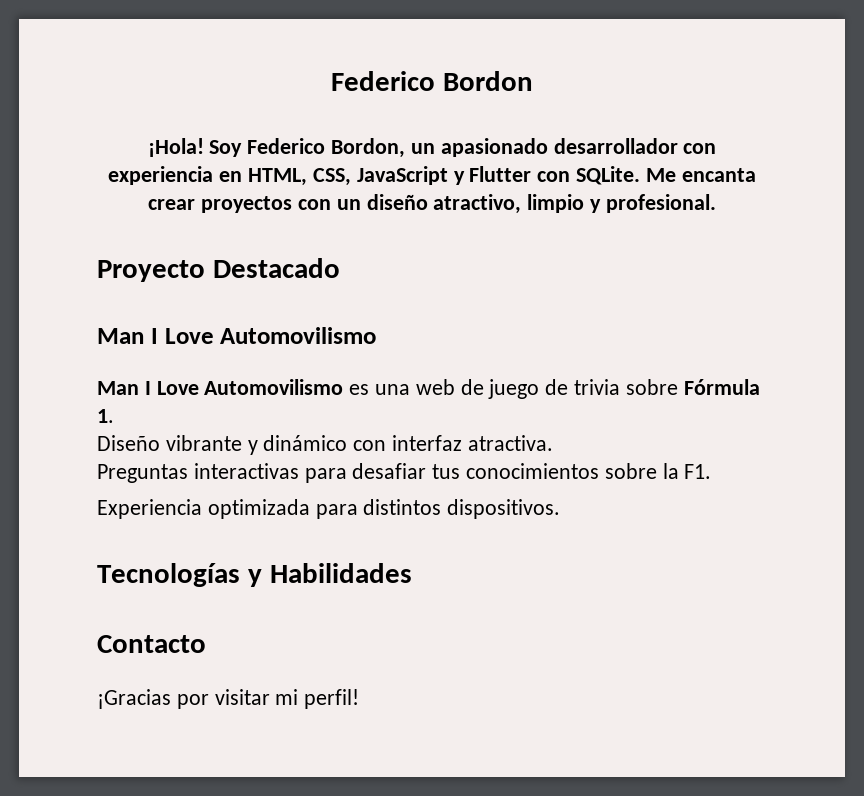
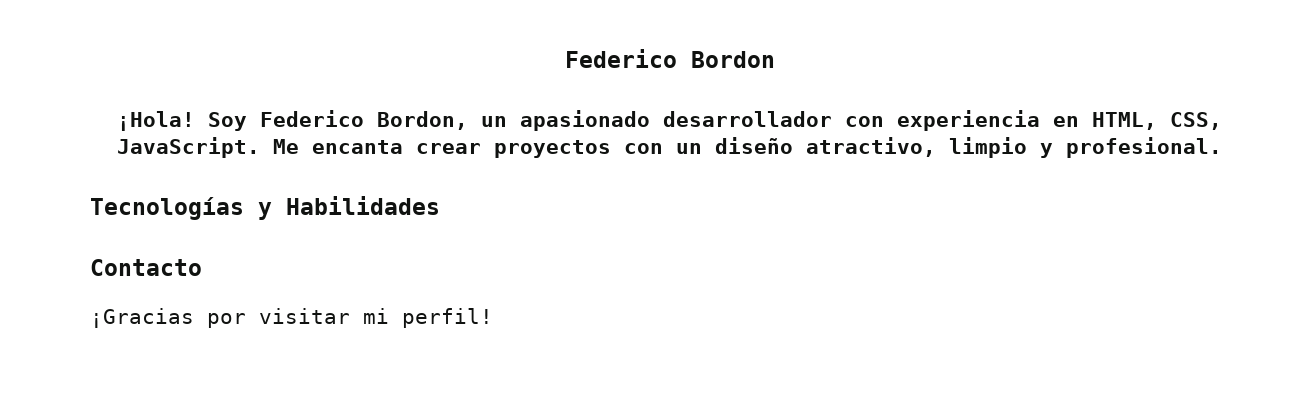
[356,166,640,185] JavaScript y Flutter con SQLite. -> [117,137,260,158] JavaScript.
[97,258,340,282] [97,327,377,344] [97,379,760,399] [97,409,114,423] [97,435,553,455] [97,463,712,483] [97,499,561,519] // Proyecto Destacado // Man I Love Automovilismo // Man I Love Automovilismo es una web de juego de trivia sobre Fórmula 1. // Diseño vibrante y dinámico con interfaz atractiva. // Preguntas interactivas para desafiar tus conocimientos sobre la F1. // Experiencia optimizada para distintos dispositivos. -> (1222, 147) none

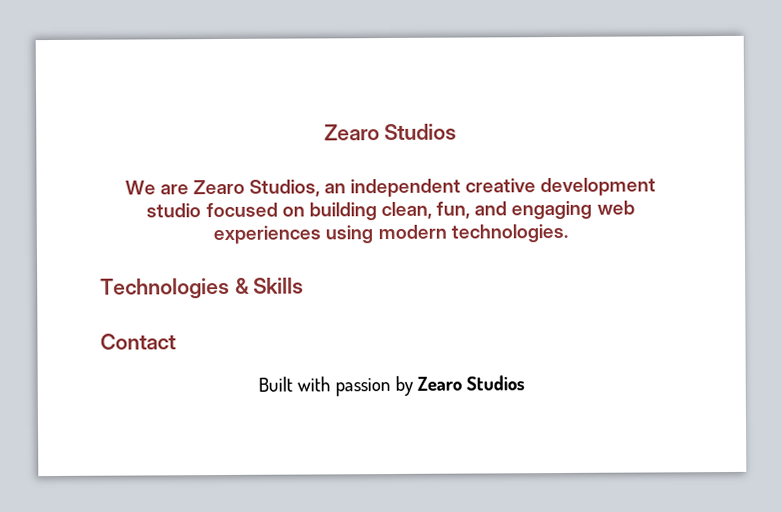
[564,49,775,68] [117,110,1222,131] [117,137,1222,158] [90,196,440,220] [90,259,202,276] [90,308,493,328] Federico Bordon // ¡Hola! Soy Federico Bordon, un apasionado desarrollador con experiencia en HTML, CSS, JavaScript. Me encanta crear proyectos con un diseño atractivo, limpio y profesional. // Tecnologías y Habilidades // Contacto // ¡Gracias por visitar mi perfil! -> [323,123,458,141] [124,177,657,198] [146,200,635,221] [213,223,568,245] [100,277,305,299] [100,333,176,350] [257,375,526,397] Zearo Studios // We are Zearo Studios, an independent creative development studio focused on building clean, fun, and engaging web experiences using modern technologies. // Technologies & Skills // Contact // Built with passion by Zearo Studios

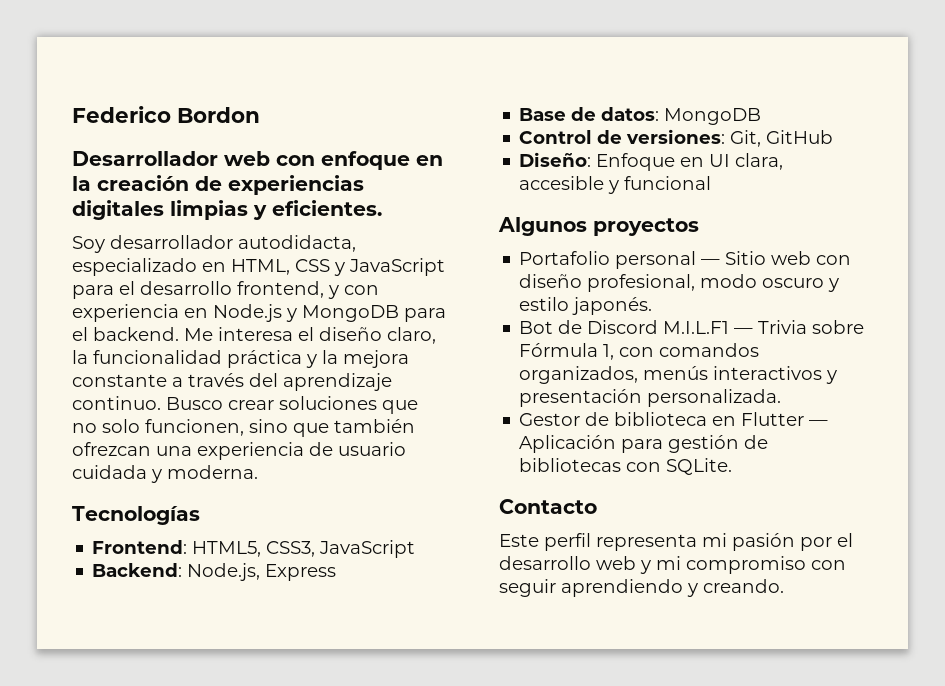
[323,123,458,141] [124,177,657,198] [146,200,635,221] [213,223,568,245] [100,277,305,299] [100,333,176,350] [257,375,526,397] Zearo Studios // We are Zearo Studios, an independent creative development studio focused on building clean, fun, and engaging web experiences using modern technologies. // Technologies & Skills // Contact // Built with passion by Zearo Studios -> [72,106,260,123] [72,151,443,170] [72,175,364,195] [72,200,382,220] [72,235,356,253] [72,258,445,276] [72,281,379,299] [72,304,446,322] [72,327,436,344] [72,350,409,368] [72,373,392,391] [72,396,418,414] [72,419,415,437] [72,442,406,460] [72,465,258,483] [72,506,200,525] [92,540,416,558] [92,563,337,581] [519,107,762,125] [519,129,834,147] [519,152,784,171] [519,176,712,194] [498,217,699,236] [519,251,852,269] [519,274,840,292] [519,297,653,315] [519,320,865,334] [519,343,760,360] [519,366,838,384] [519,389,782,407] [519,412,829,426] [519,435,769,453] [519,458,733,475] [499,499,597,514] [499,533,853,551] [499,556,846,574] [499,579,784,597] Federico Bordon // Desarrollador web con enfoque en la creación de experiencias digitales limpias y eficientes. // Soy desarrollador autodidacta, especializado en HTML, CSS y JavaScript para el desarrollo frontend, y con experiencia en Node.js y MongoDB para el backend. Me interesa el diseño claro, la funcionalidad práctica y la mejora constante a través del aprendizaje continuo. Busco crear soluciones que no solo funcionen, sino que también ofrezcan una experiencia de usuario cuidada y moderna. // Tecnologías // Frontend: HTML5, CSS3, JavaScript // Backend: Node.js, Express // Base de datos: MongoDB // Control de versiones: Git, GitHub // Diseño: Enfoque en UI clara, accesible y funcional // Algunos proyectos // Portafolio personal — Sitio web con diseño profesional, modo oscuro y estilo japonés. // Bot de Discord M.I.L.F1 — Trivia sobre Fórmula 1, con comandos organizados, menús interactivos y presentación personalizada. // Gestor de biblioteca en Flutter — Aplicación para gestión de bibliotecas con SQLite. // Contacto // Este perfil representa mi pasión por el desarrollo web y mi compromiso con seguir aprendiendo y creando.

